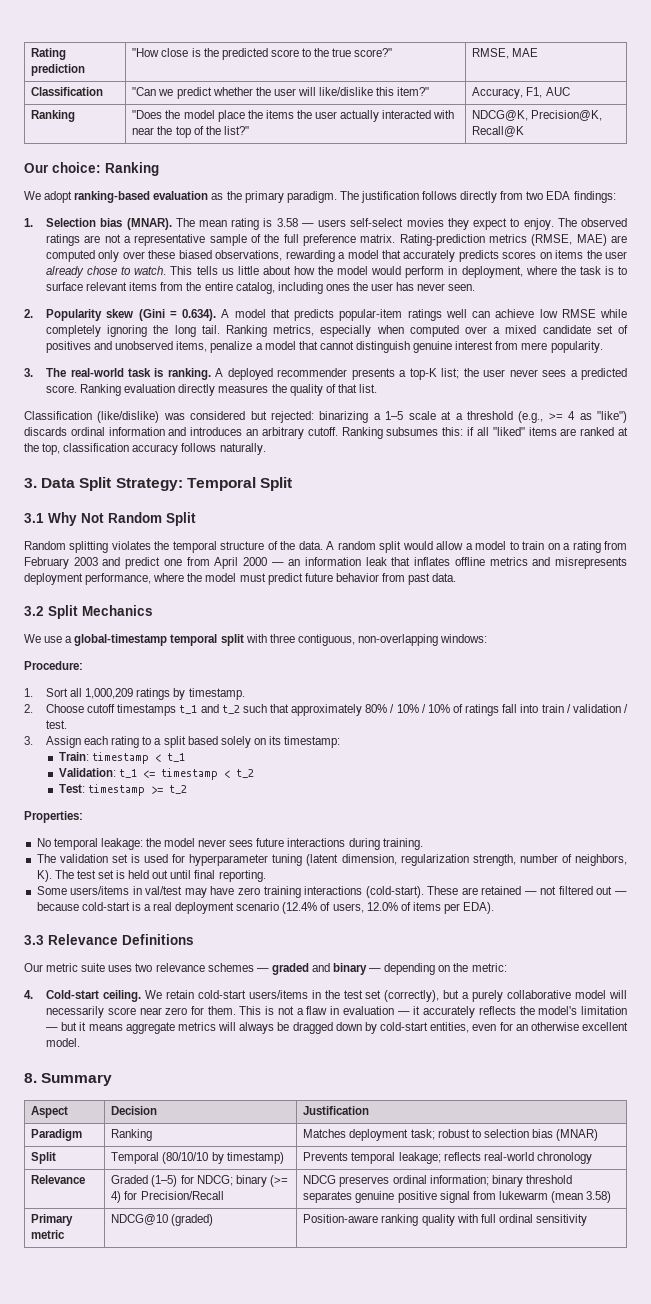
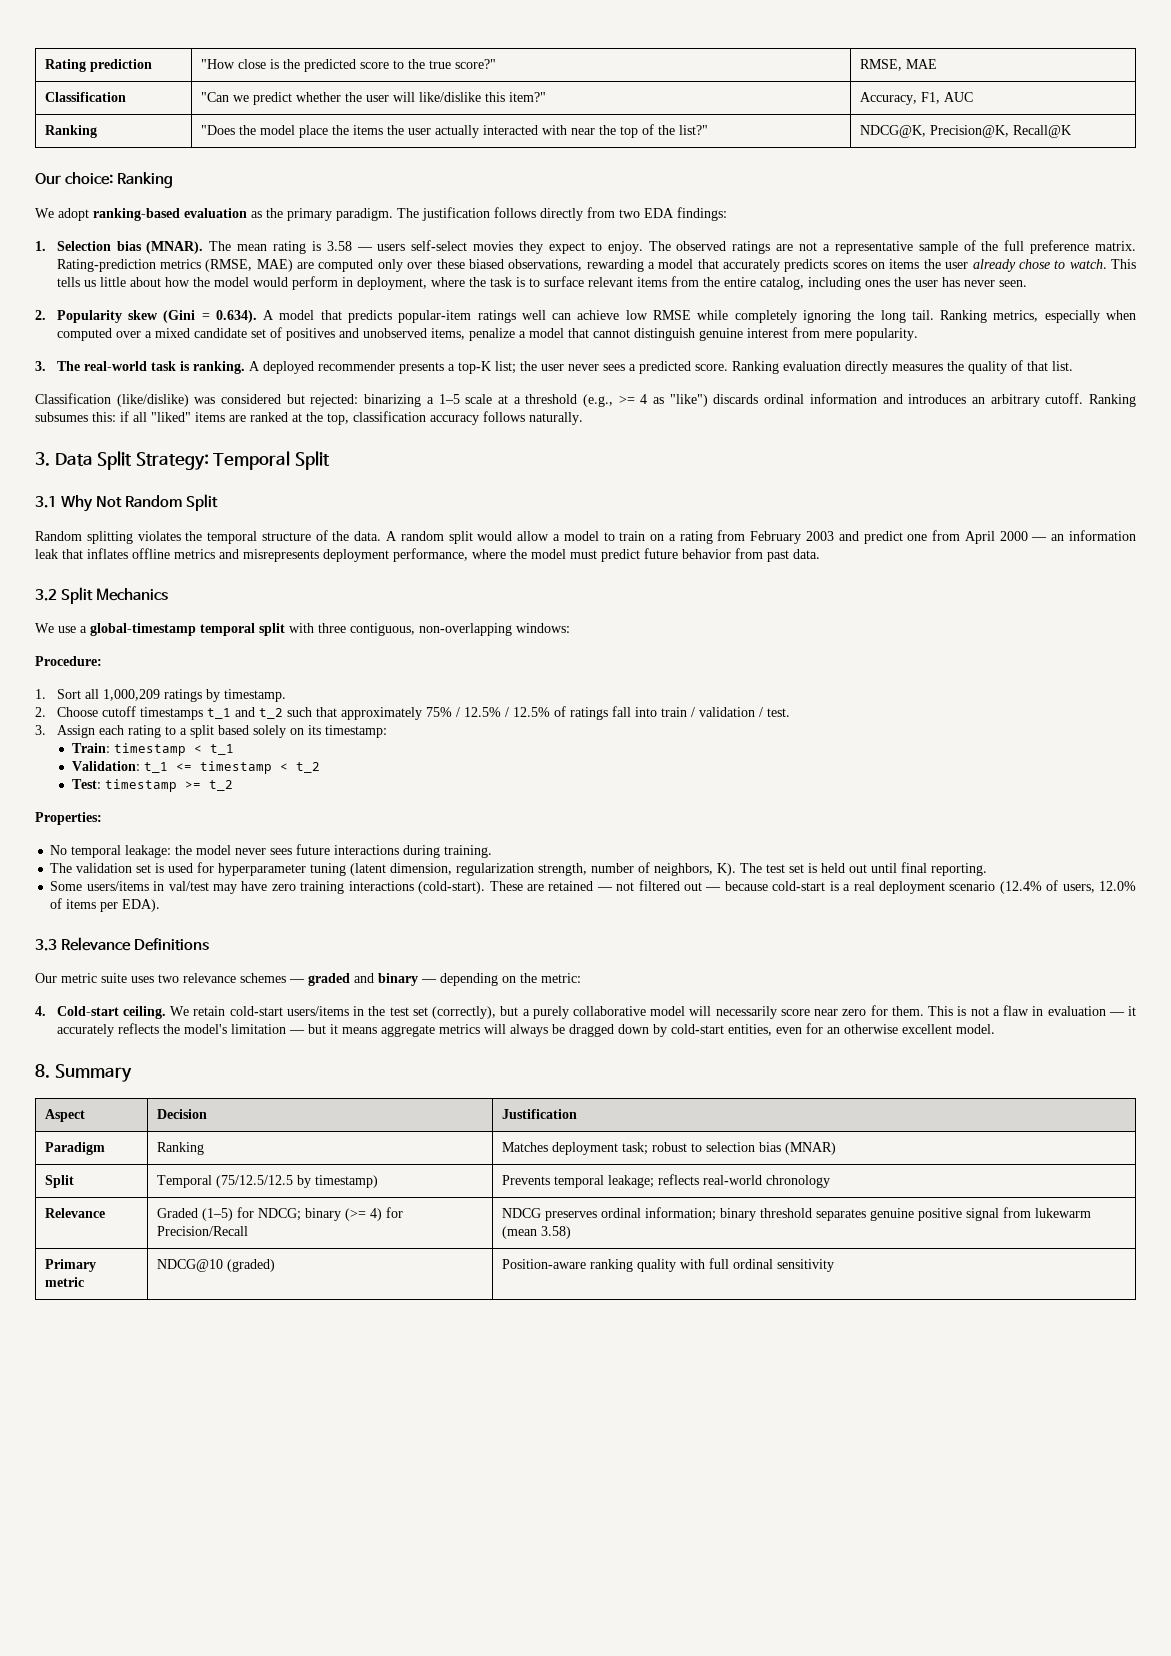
[365,704,450,713] 80% / 10% / 10% -> [425,707,550,717] 75% / 12.5% / 12.5%
[162,1152,209,1164] (80/10/10 -> [215,1175,293,1188] (75/12.5/12.5

